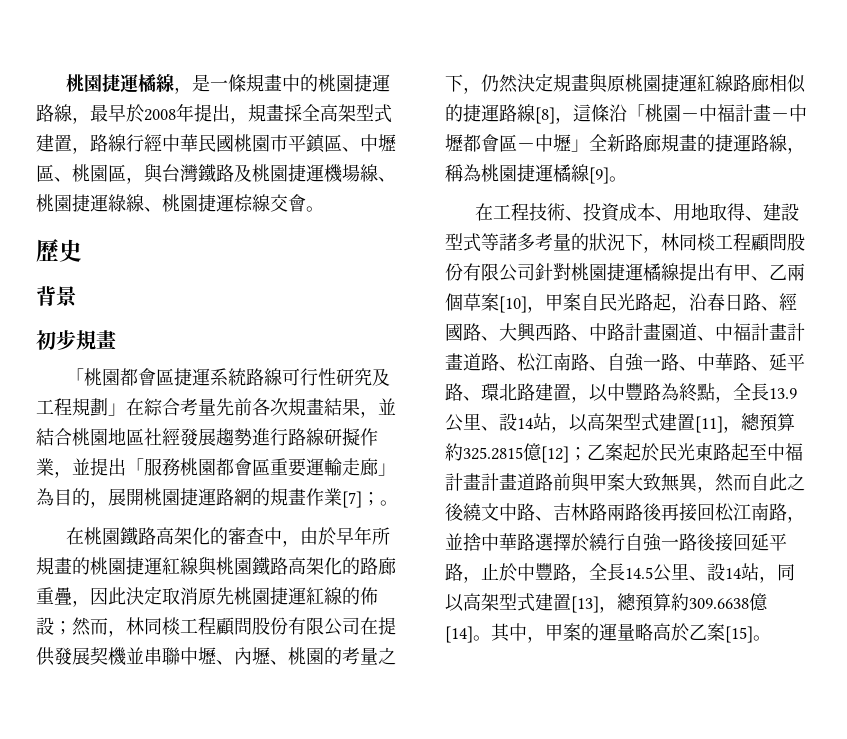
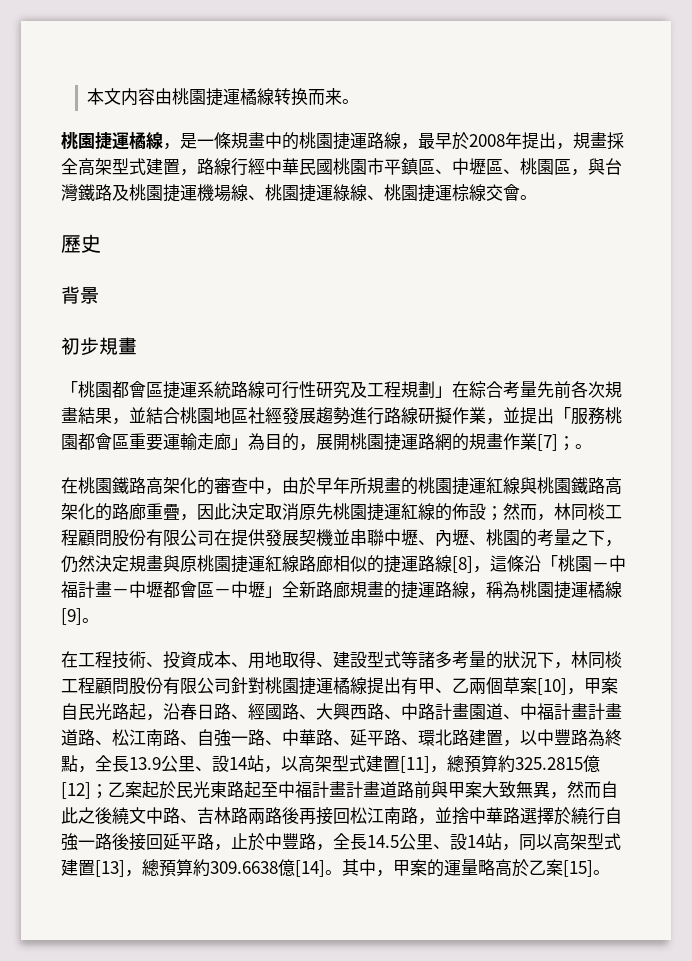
(66, 83) none -> [87,88,360,106] 本文内容由桃園捷運橘線转换而来。 //

